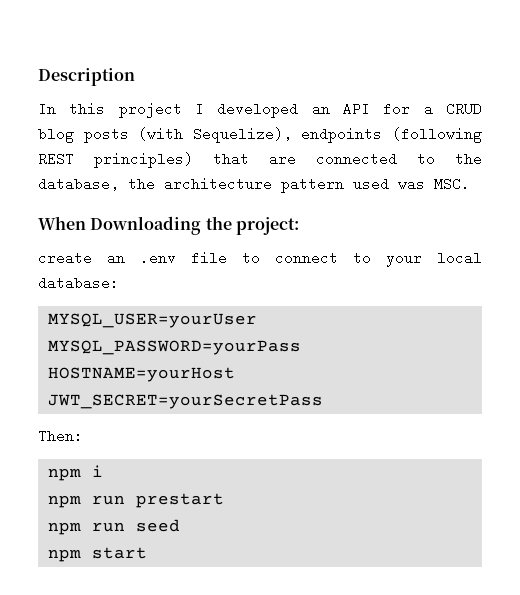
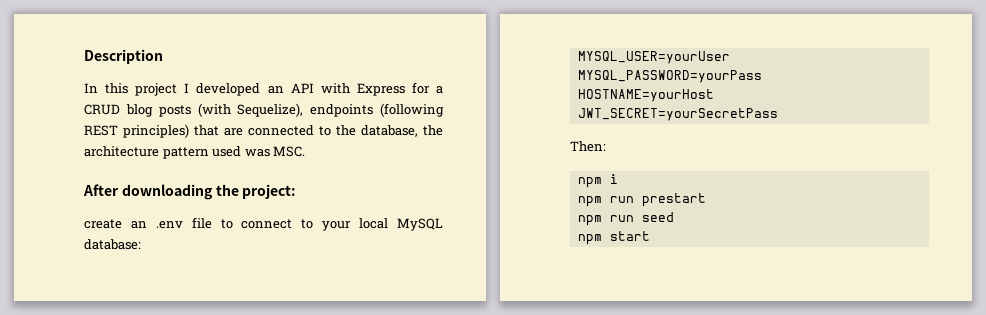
(370, 109) none -> [320,83,405,96] with Express
[38,216,202,235] When Downloading -> [83,184,213,200] After downloading
(482, 258) none -> [397,218,444,231] MySQL

